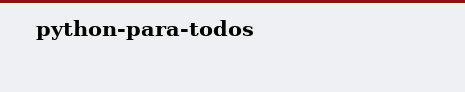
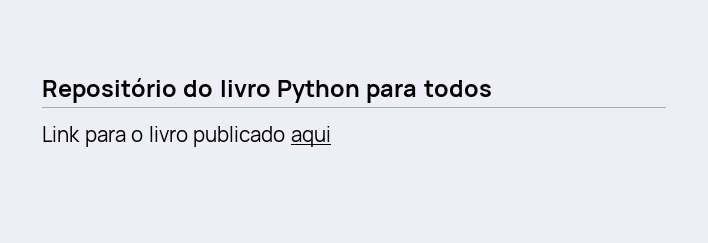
[36,20,254,40] python-para-todos -> [42,78,492,103] [42,126,331,147] Repositório do livro Python para todos // Link para o livro publicado aqui

